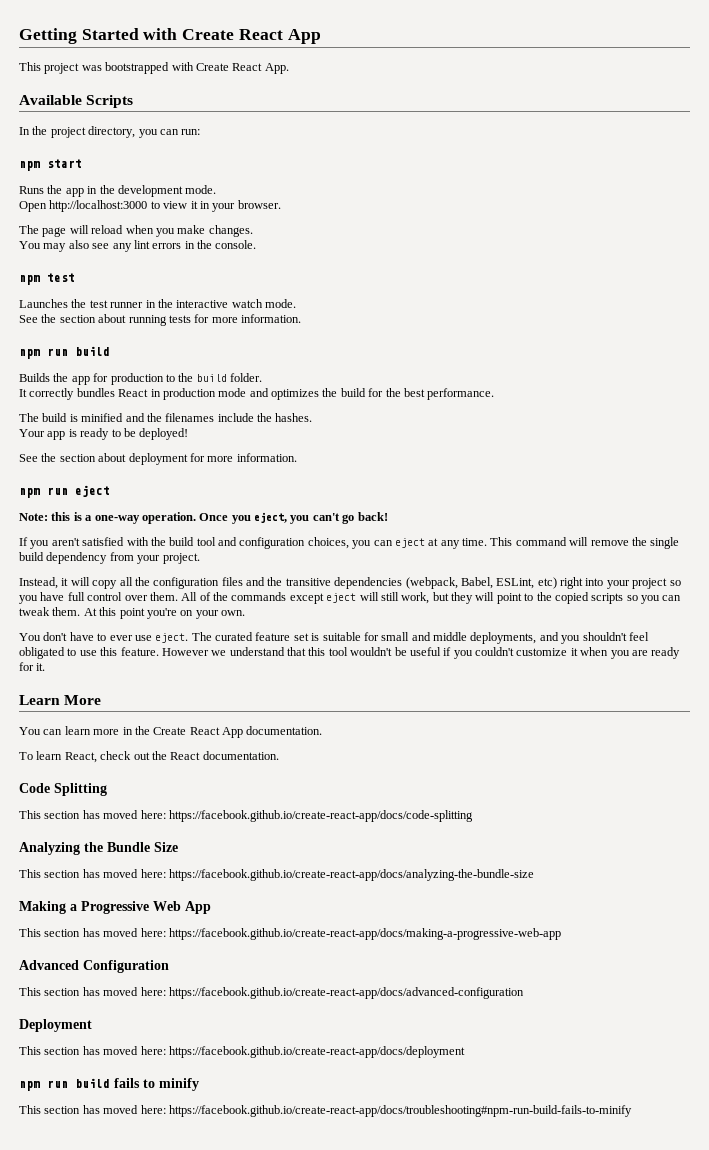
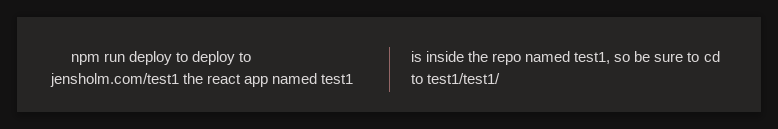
[19,28,321,44] [19,62,289,74] [19,95,134,108] [19,126,201,138] [19,159,82,171] [19,185,217,197] [19,200,281,212] [19,225,253,237] [19,240,257,252] [19,273,75,285] [19,299,296,308] [19,314,301,326] [19,346,110,359] [19,373,262,385] [19,388,495,400] [19,413,313,422] [19,428,189,440] [19,453,297,465] [19,485,110,498] [19,512,388,524] [19,537,680,549] [19,552,200,564] [19,577,681,589] [19,592,682,604] [19,607,245,619] [19,632,649,644] [19,647,681,659] [19,662,46,671] [19,695,102,705] [19,726,323,738] [19,751,279,763] [19,783,107,796] [19,810,473,822] [19,842,178,855] [19,869,534,881] [19,901,211,914] [19,928,561,940] [19,960,169,973] [19,987,524,999] [19,1019,92,1032] [19,1046,465,1058] [19,1078,199,1091] [19,1105,632,1117] Getting Started with Create React App // This project was bootstrapped with Create React App. // Available Scripts // In the project directory, you can run: // npm start // Runs the app in the development mode. // Open http://localhost:3000 to view it in your browser. // The page will reload when you make changes. // You may also see any lint errors in the console. // npm test // Launches the test runner in the interactive watch mode. // See the section about running tests for more information. // npm run build // Builds the app for production to the build folder. // It correctly bundles React in production mode and optimizes the build for the best performance. // The build is minified and the filenames include the hashes. // Your app is ready to be deployed! // See the section about deployment for more information. // npm run eject // Note: this is a one-way operation. Once you eject, you can't go back! // If you aren't satisfied with the build tool and configuration choices, you can eject at any time. This command will remove the single build dependency from your project. // Instead, it will copy all the configuration files and the transitive dependencies (webpack, Babel, ESLint, etc) right into your project so you have full control over them. All of the commands except eject will still work, but they will point to the copied scripts so you can tweak them. At this point you're on your own. // You don't have to ever use eject. The curated feature set is suitable for small and middle deployments, and you shouldn't feel obligated to use this feature. However we understand that this tool wouldn't be useful if you couldn't customize it when you are ready for it. // Learn More // You can learn more in the Create React App documentation. // To learn React, check out the React documentation. // Code Splitting // This section has moved here: https://facebook.github.io/create-react-app/docs/code-splitting // Analyzing the Bundle Size // This section has moved here: https://facebook.github.io/create-react-app/docs/analyzing-the-bundle-size // Making a Progressive Web App // This section has moved here: https://facebook.github.io/create-react-app/docs/making-a-progressive-web-app // Advanced Configuration // This section has moved here: https://facebook.github.io/create-react-app/docs/advanced-configuration // Deployment // This section has moved here: https://facebook.github.io/create-react-app/docs/deployment // npm run build fails to minify // This section has moved here: https://facebook.github.io/create-react-app/docs/troubleshooting#npm-run-build-fails-to-minify -> [70,51,251,65] [50,73,354,87] [411,51,720,65] [411,73,501,84] npm run deploy to deploy to jensholm.com/test1 the react app named test1 is inside the repo named test1, so be sure to cd to test1/test1/

